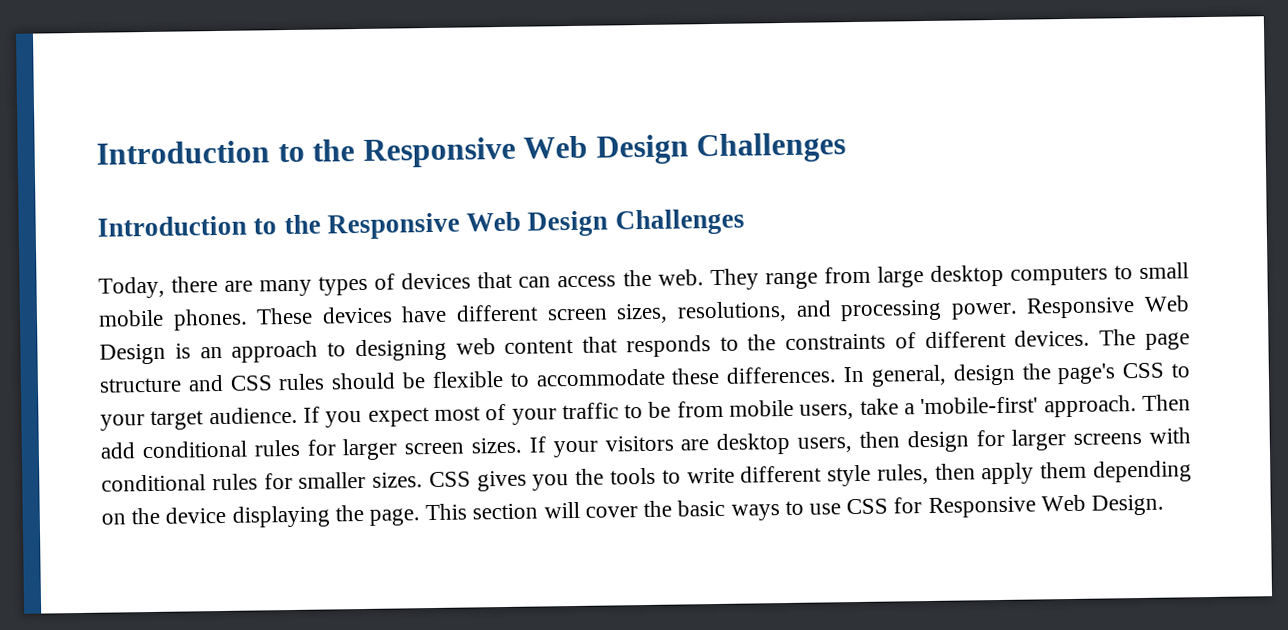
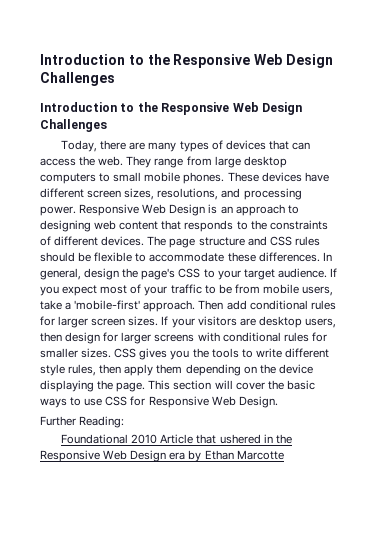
(1164, 505) none -> [40,416,125,428] [61,434,292,444] [40,450,284,462] // Further Reading: // Foundational 2010 Article that ushered in the Responsive Web Design era by Ethan Marcotte

